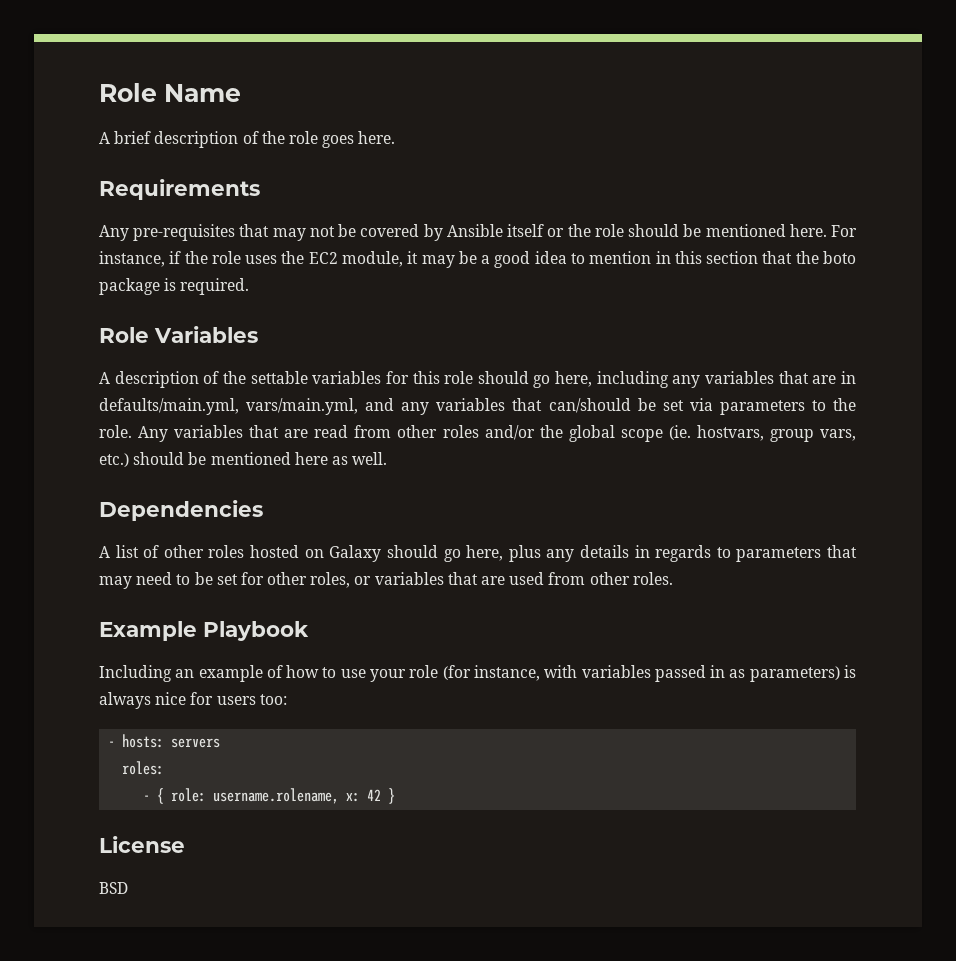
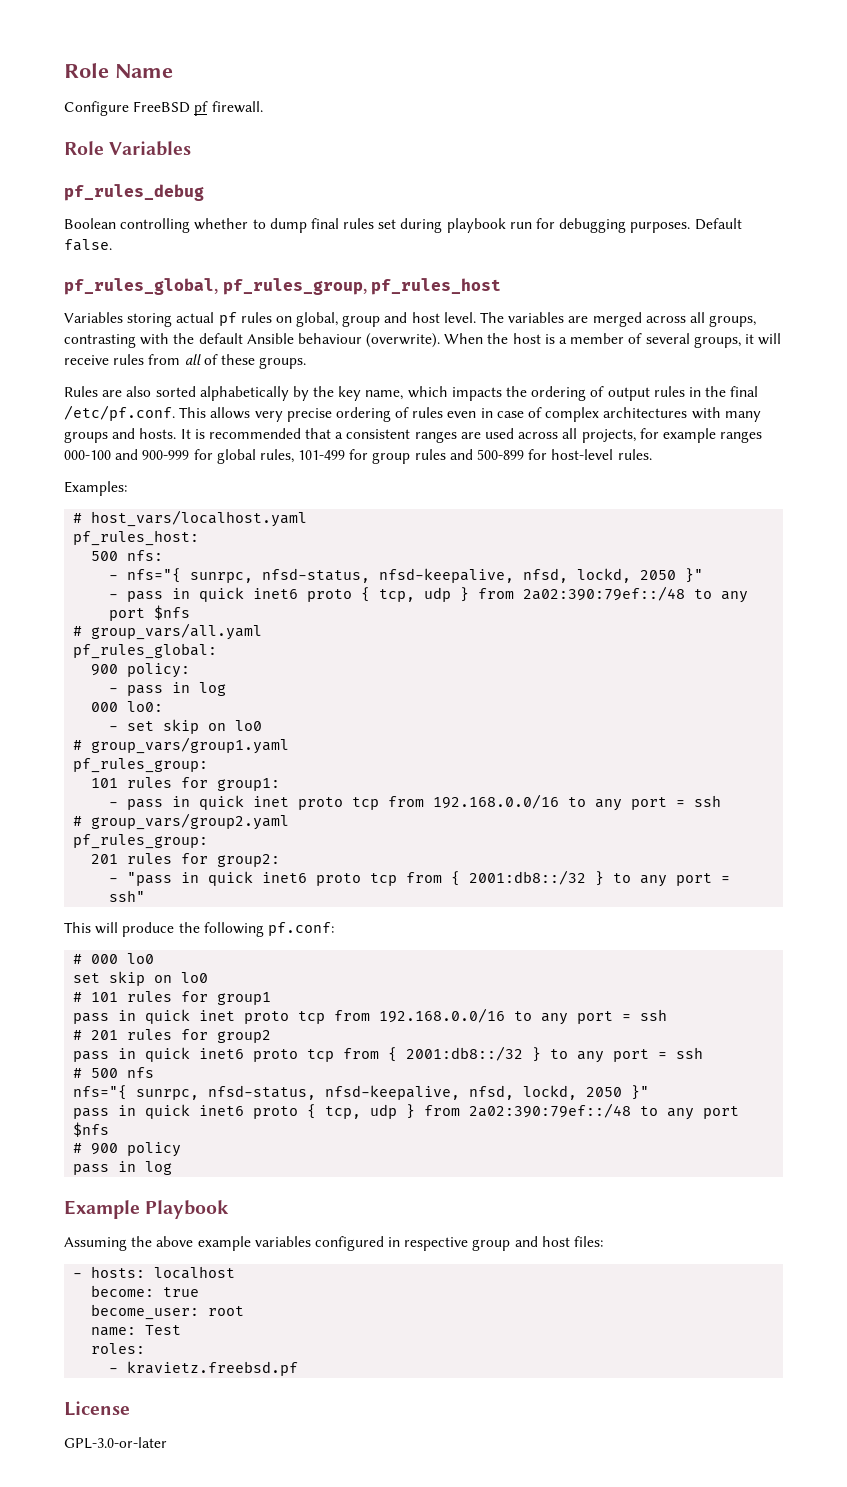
[99,131,396,148] [99,179,260,200] [99,224,858,241] [99,251,857,268] [99,278,250,295] [99,326,258,343] [99,371,856,388] [99,398,857,415] [99,425,856,442] [99,452,388,467] [99,500,263,521] [99,545,857,562] [99,572,673,589] [99,621,309,641] [99,665,856,682] [99,692,287,709] [108,734,221,748] [122,761,165,775] [143,788,396,804] A brief description of the role goes here. // Requirements // Any pre-requisites that may not be covered by Ansible itself or the role should be mentioned here. For instance, if the role uses the EC2 module, it may be a good idea to mention in this section that the boto package is required. // Role Variables // A description of the settable variables for this role should go here, including any variables that are in defaults/main.yml, vars/main.yml, and any variables that can/should be set via parameters to the role. Any variables that are read from other roles and/or the global scope (ie. hostvars, group vars, etc.) should be mentioned here as well. // Dependencies // A list of other roles hosted on Galaxy should go here, plus any details in regards to parameters that may need to be set for other roles, or variables that are used from other roles. // Example Playbook // Including an example of how to use your role (for instance, with variables passed in as parameters) is always nice for users too: // - hosts: servers // roles: // - { role: username.rolename, x: 42 } -> [64,101,263,116] [64,141,192,156] [64,184,204,201] [64,218,742,233] [64,239,112,251] [64,278,502,295] [64,312,757,327] [64,333,782,348] [64,354,307,369] [64,386,759,401] [64,405,761,422] [64,428,763,443] [64,449,652,464] [64,481,127,496] [73,510,308,527] [73,530,200,546] [91,550,164,561] [109,568,704,583] [109,586,749,603] [109,605,191,621] [73,623,263,640] [73,643,218,659] [91,663,191,678] [109,682,227,696] [91,701,164,712] [109,719,263,734] [73,737,290,754] [73,758,209,773] [91,777,281,791] [109,794,722,811] [73,813,290,830] [73,834,209,849] [91,853,281,867] [109,870,731,887] [109,890,146,902] [64,922,334,937] [73,953,155,964] [73,971,209,986] [73,991,272,1005] [73,1008,668,1025] [73,1029,272,1043] [73,1046,704,1063] [73,1067,155,1078] [73,1085,650,1100] [73,1103,740,1120] [73,1122,110,1137] [73,1142,182,1157] [73,1161,173,1175] [64,1200,230,1219] [64,1236,604,1251] [73,1266,236,1279] [91,1285,200,1297] [91,1304,245,1320] [91,1325,182,1336] [91,1343,146,1354] [109,1361,299,1376] Configure FreeBSD pf firewall. // Role Variables // pf_rules_debug // Boolean controlling whether to dump final rules set during playbook run for debugging purposes. Default false. // pf_rules_global, pf_rules_group, pf_rules_host // Variables storing actual pf rules on global, group and host level. The variables are merged across all groups, contrasting with the default Ansible behaviour (overwrite). When the host is a member of several groups, it will receive rules from all of these groups. // Rules are also sorted alphabetically by the key name, which impacts the ordering of output rules in the final /etc/pf.conf. This allows very precise ordering of rules even in case of complex architectures with many groups and hosts. It is recommended that a consistent ranges are used across all projects, for example ranges 000-100 and 900-999 for global rules, 101-499 for group rules and 500-899 for host-level rules. // Examples: // # host_vars/localhost.yaml // pf_rules_host: // 500 nfs: // - nfs="{ sunrpc, nfsd-status, nfsd-keepalive, nfsd, lockd, 2050 }" // - pass in quick inet6 proto { tcp, udp } from 2a02:390:79ef::/48 to any port $nfs // # group_vars/all.yaml // pf_rules_global: // 900 policy: // - pass in log // 000 lo0: // - set skip on lo0 // # group_vars/group1.yaml // pf_rules_group: // 101 rules for group1: // - pass in quick inet proto tcp from 192.168.0.0/16 to any port = ssh // # group_vars/group2.yaml // pf_rules_group: // 201 rules for group2: // - "pass in quick inet6 proto tcp from { 2001:db8::/32 } to any port = ssh" // This will produce the following pf.conf: // # 000 lo0 // set skip on lo0 // # 101 rules for group1 // pass in quick inet proto tcp from 192.168.0.0/16 to any port = ssh // # 201 rules for group2 // pass in quick inet6 proto tcp from { 2001:db8::/32 } to any port = ssh // # 500 nfs // nfs="{ sunrpc, nfsd-status, nfsd-keepalive, nfsd, lockd, 2050 }" // pass in quick inet6 proto { tcp, udp } from 2a02:390:79ef::/48 to any port $nfs // # 900 policy // pass in log // Example Playbook // Assuming the above example variables configured in respective group and host files: // - hosts: localhost // become: true // become_user: root // name: Test // roles: // - kravietz.freebsd.pf
[99,882,128,894] BSD -> [64,1437,167,1449] GPL-3.0-or-later

